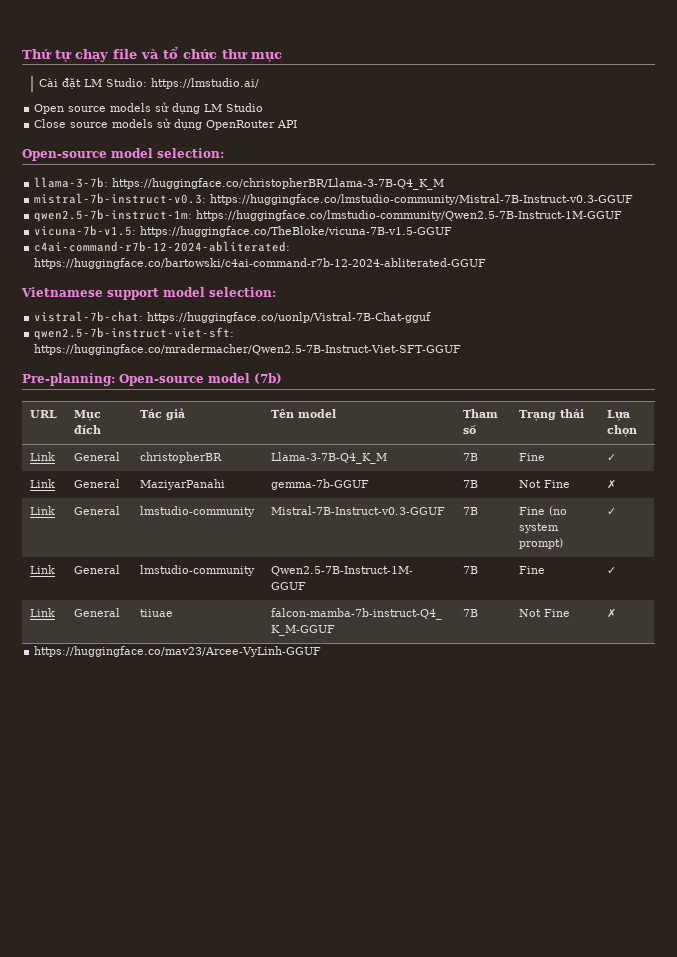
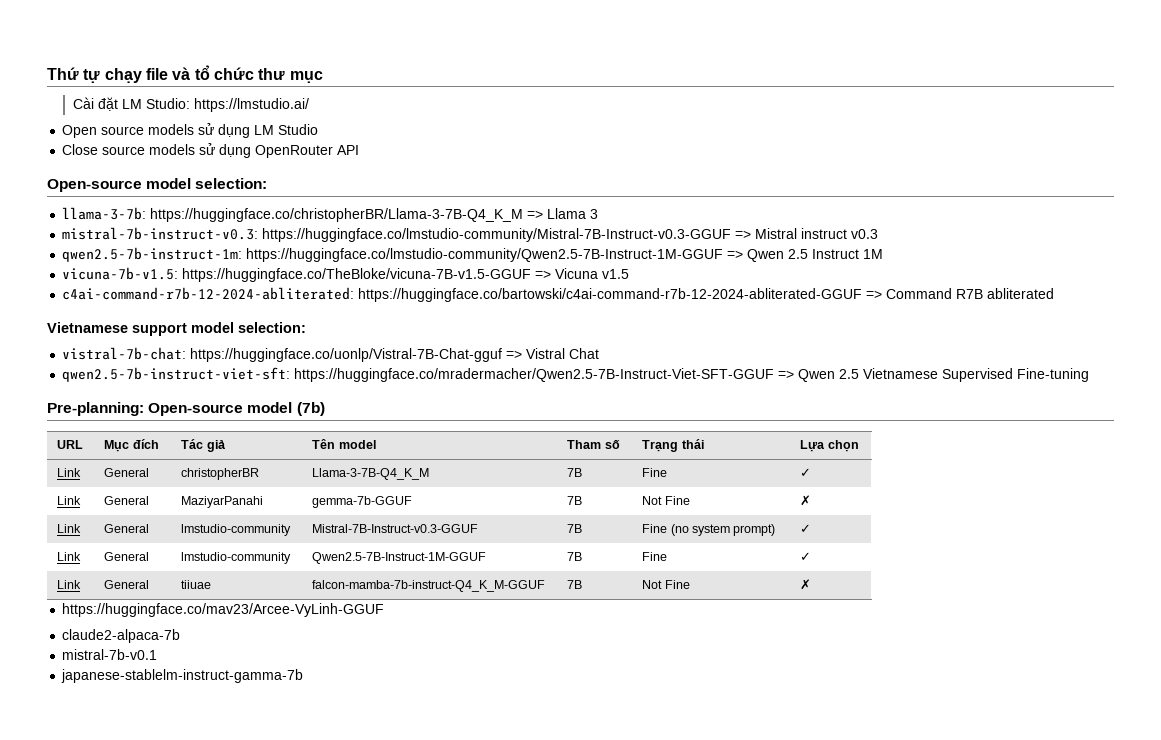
(445, 184) none -> [527,208,599,219] => Llama 3
[34,209,623,222] // qwen2.5-7b-instruct-1m: https://huggingface.co/lmstudio-community/Qwen2.5-7B-Instruct-1M-GGUF -> [735,228,879,239] [62,247,884,262] => Mistral instruct v0.3 // qwen2.5-7b-instruct-1m: https://huggingface.co/lmstudio-community/Qwen2.5-7B-Instruct-1M-GGUF => Qwen 2.5 Instruct 1M
(453, 231) none -> [535,268,630,279] => Vicuna v1.5
(487, 263) none -> [866,288,1055,299] => Command R7B abliterated
(432, 317) none -> [506,348,600,359] => Vistral Chat
(462, 349) none -> [778,368,1090,382] => Qwen 2.5 Vietnamese Supervised Fine-tuning
(322, 651) none -> [62,629,181,643] [62,649,158,660] [61,669,304,683] // claude2-alpaca-7b // mistral-7b-v0.1 // japanese-stablelm-instruct-gamma-7b

